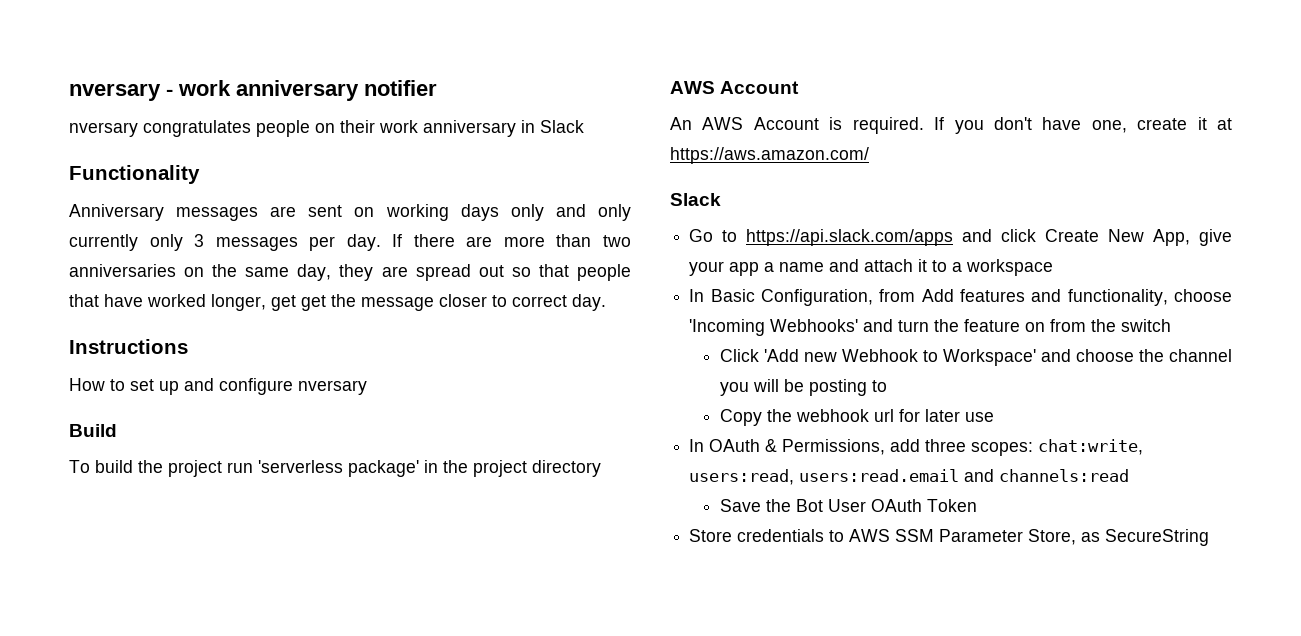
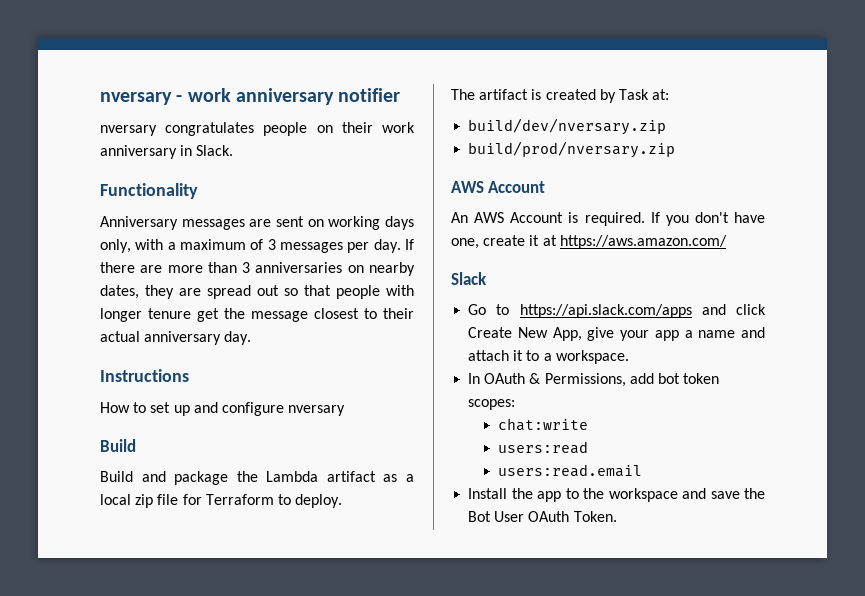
[540,120,584,133] Slack -> [196,145,234,156] Slack.
[510,204,631,221] [69,234,183,251] only and only currently only -> [100,239,264,253] only, with a maximum of
[603,235,631,247] two -> [242,262,251,273] 3
[212,264,332,281] the same day, -> [368,262,415,276] [100,285,139,299] nearby dates,
[69,294,567,311] that have worked longer, get get the message closer to correct -> [386,285,414,296] [100,308,414,322] [100,331,222,345] with longer tenure get the message closest to their actual anniversary
[69,460,601,477] To build the project run 'serverless package' in the project directory -> [100,471,414,485] [100,494,343,508] [451,89,670,103] [468,118,667,135] [468,141,676,158] Build and package the Lambda artifact as a local zip file for Terraform to deploy. // The artifact is created by Task at: // build/dev/nversary.zip // build/prod/nversary.zip
[966,259,1054,276] [689,289,1232,306] [689,319,1172,336] [719,349,1232,366] [719,379,887,396] [719,409,994,426] workspace // In Basic Configuration, from Add features and functionality, choose 'Incoming Webhooks' and turn the feature on from the switch // Click 'Add new Webhook to Workspace' and choose the channel you will be posting to // Copy the webhook url for later use -> [555,350,629,364] workspace.
[925,439,967,452] three -> [657,373,720,384] bot token
[1038,439,1144,455] [689,469,795,485] chat:write, users:read, -> [498,418,589,431] [498,441,589,454] // chat:write // users:read //
[964,469,1130,482] [719,499,977,512] [689,529,1210,546] and channels:read // Save the Bot User OAuth Token // Store credentials to AWS SSM Parameter Store, as SecureString -> [468,488,765,502] [468,511,617,522] // Install the app to the workspace and save the Bot User OAuth Token.

